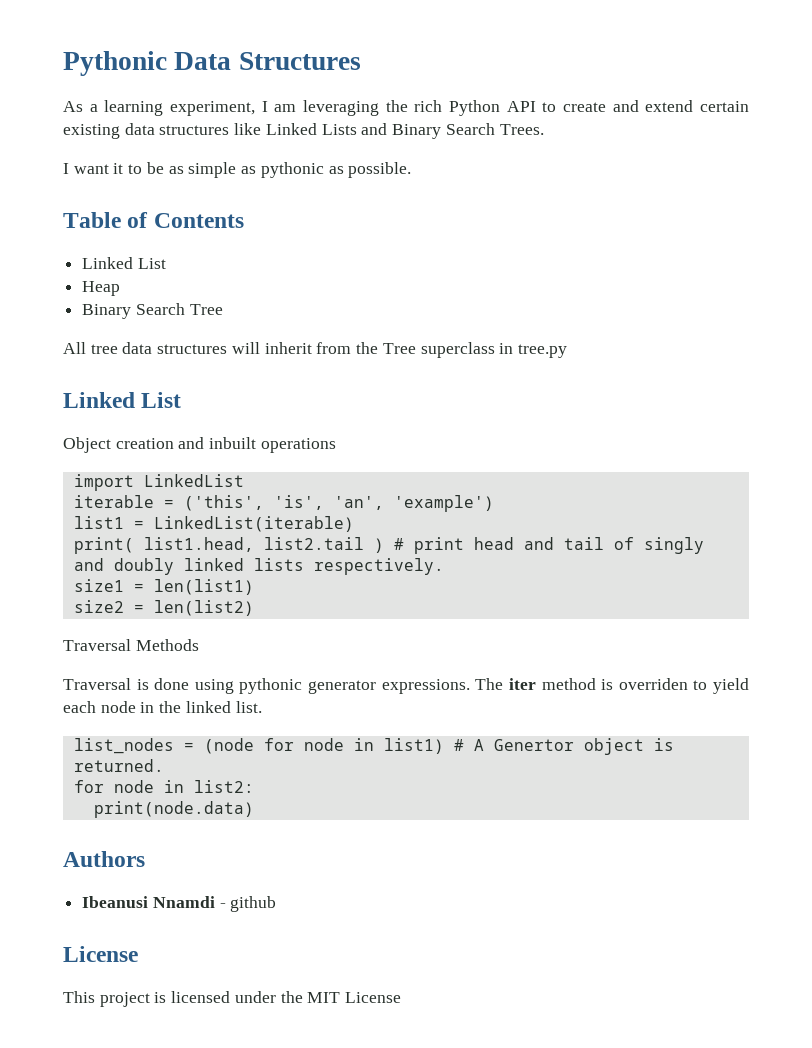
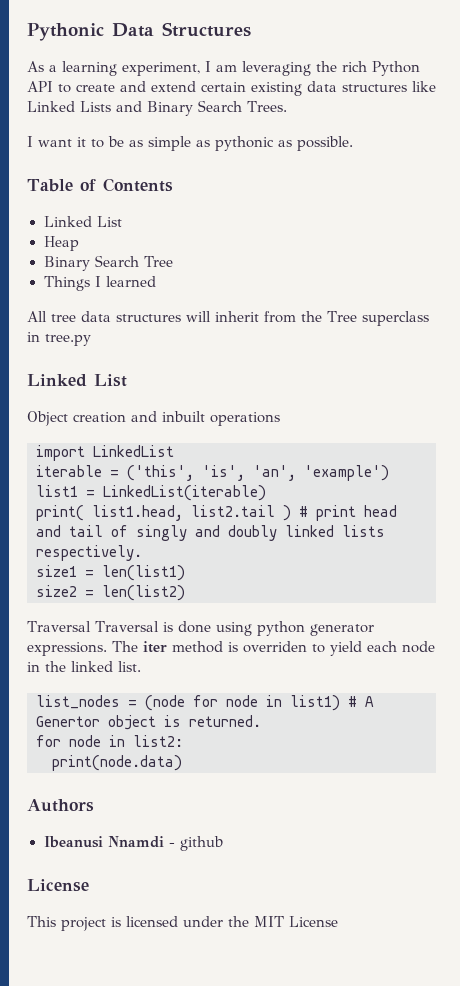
(223, 309) none -> [43,276,156,291] // Things I learned
[135,639,199,651] Methods // -> (91, 626) none
[239,678,303,694] pythonic -> [256,621,305,636] python

